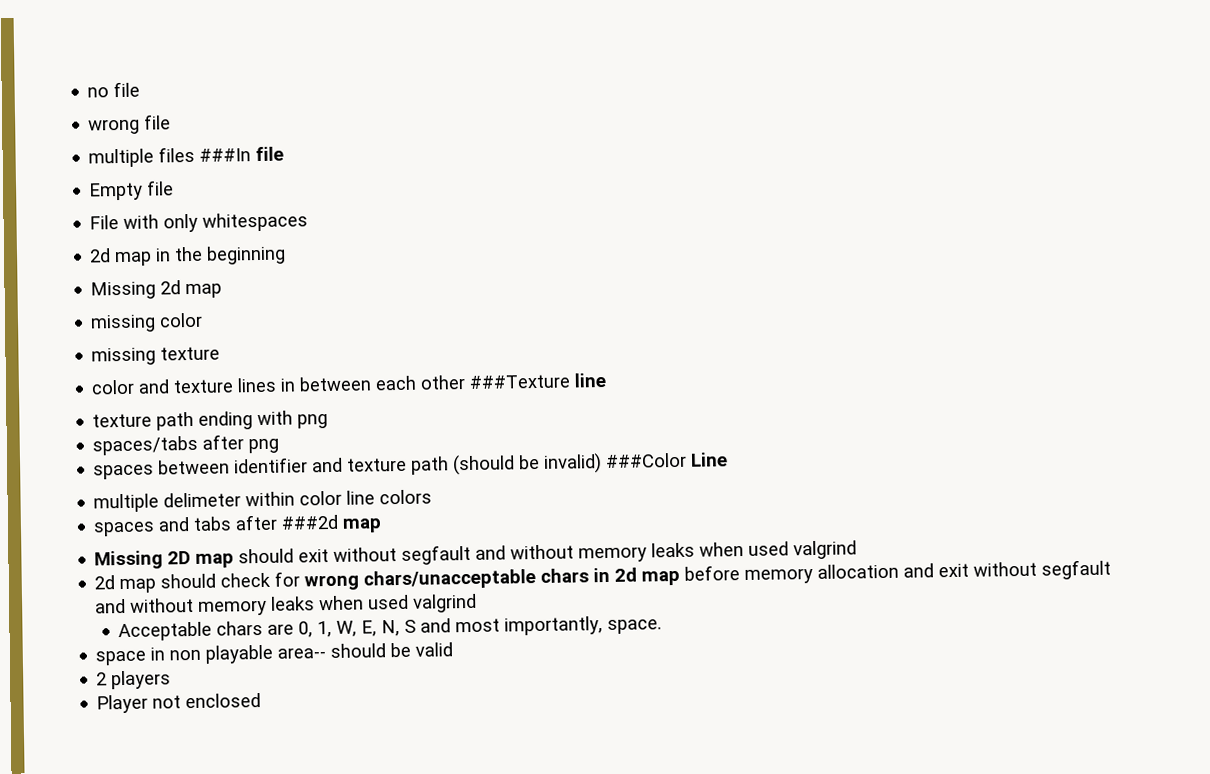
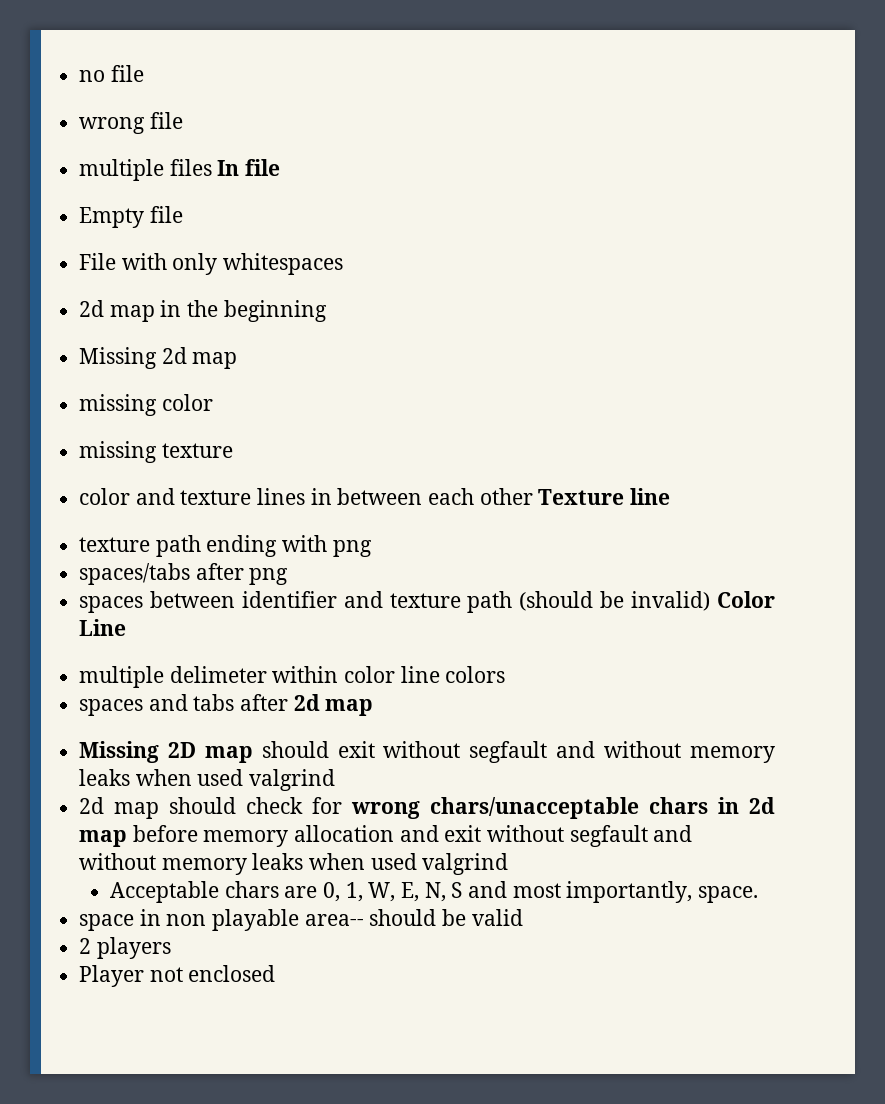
[199,148,252,162] ###In -> [217,160,240,176] In
[469,374,572,389] ###Texture -> [538,489,625,505] Texture
[605,452,688,468] ###Color -> [716,591,775,608] Color
[281,514,340,530] ###2d -> [293,694,320,711] 2d

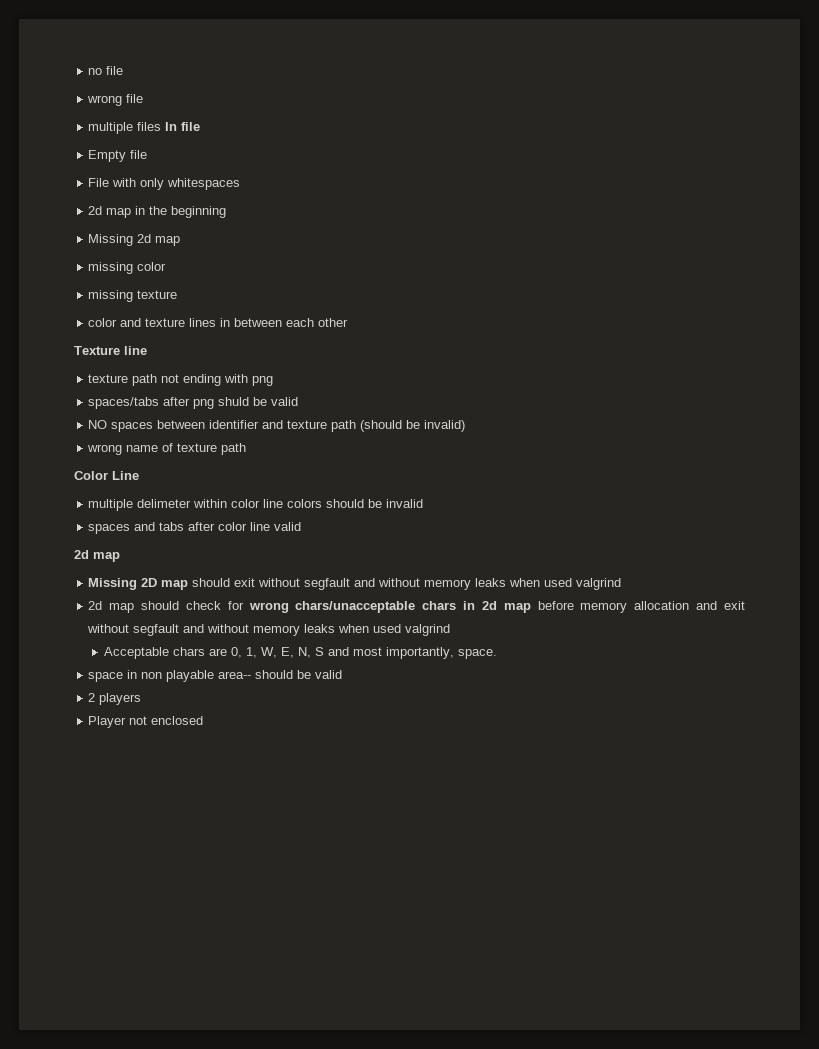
(533, 496) none -> (349, 322) //
(201, 546) none -> [161,374,180,383] not
(289, 576) // -> [218,397,299,406] [88,420,108,429] shuld be valid // NO
(711, 601) none -> [87,443,247,455] // wrong name of texture path //
(506, 674) none -> [326,499,424,508] should be invalid
(289, 702) none -> [218,522,302,531] color line valid //

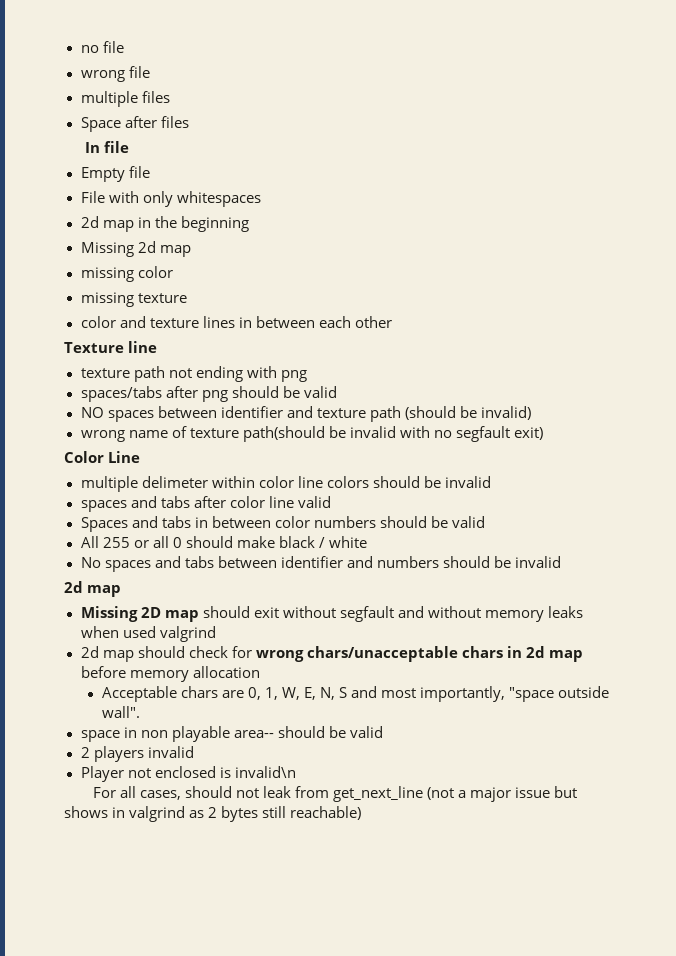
(162, 126) none -> [80,116,189,132] // Space after files //
[218,397,250,406] shuld -> [231,386,279,398] should
[221,443,247,455] path -> [242,426,543,442] path(should be invalid with no segfault exit)
(302, 526) none -> [80,516,485,532] [80,536,367,548] [80,556,561,572] // Spaces and tabs in between color numbers should be valid // All 255 or all 0 should make black / white // No spaces and tabs between identifier and numbers should be invalid
[696,601,746,610] [87,624,451,636] and exit without segfault and without memory leaks when used valgrind -> (260, 672) none
[457,649,497,659] space. -> [509,686,610,702] [101,706,140,718] "space outside wall".
(142, 699) none -> [147,746,194,758] invalid
(204, 720) none -> [219,766,296,778] [92,786,578,802] [64,806,362,822] is invalid\n // For all cases, should not leak from get_next_line (not a major issue but shows in valgrind as 2 bytes still reachable)

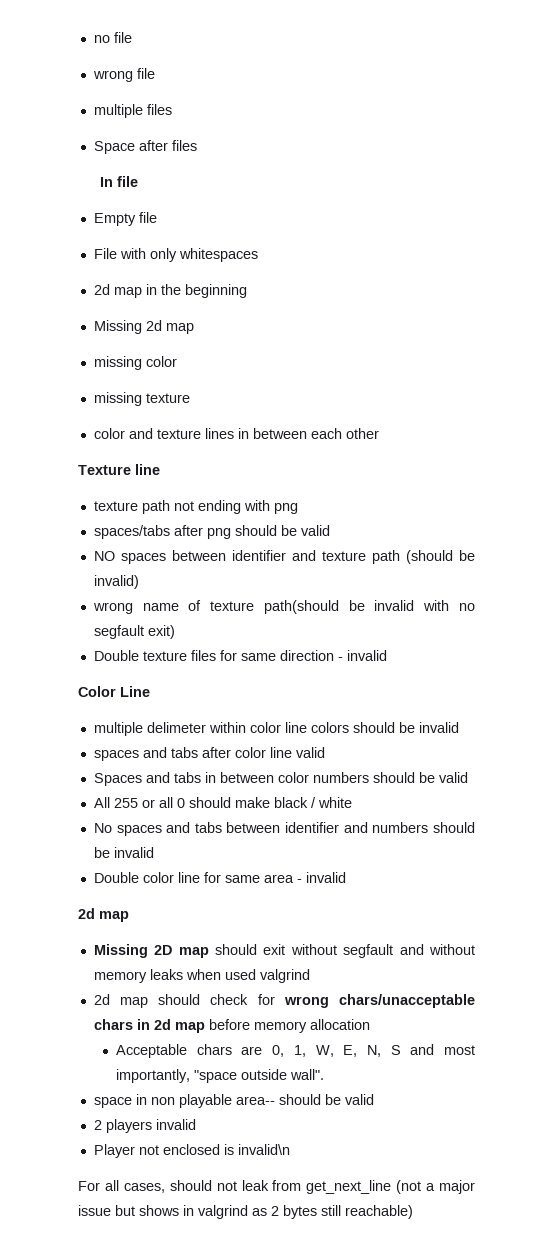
(543, 433) none -> [93,650,387,661] // Double texture files for same direction - invalid
(561, 562) none -> [93,872,346,883] // Double color line for same area - invalid

